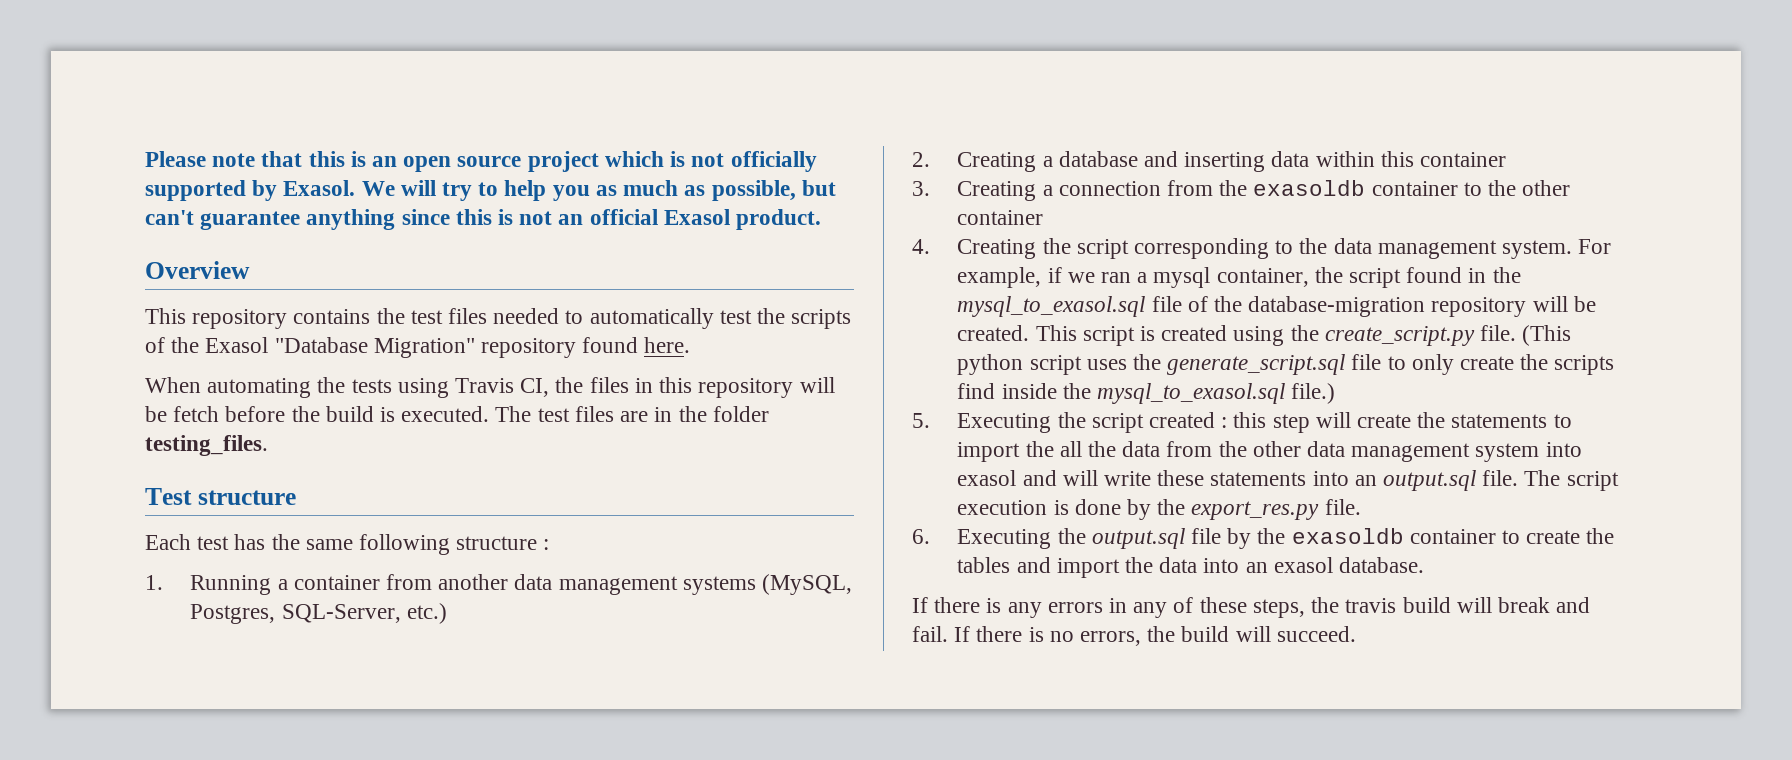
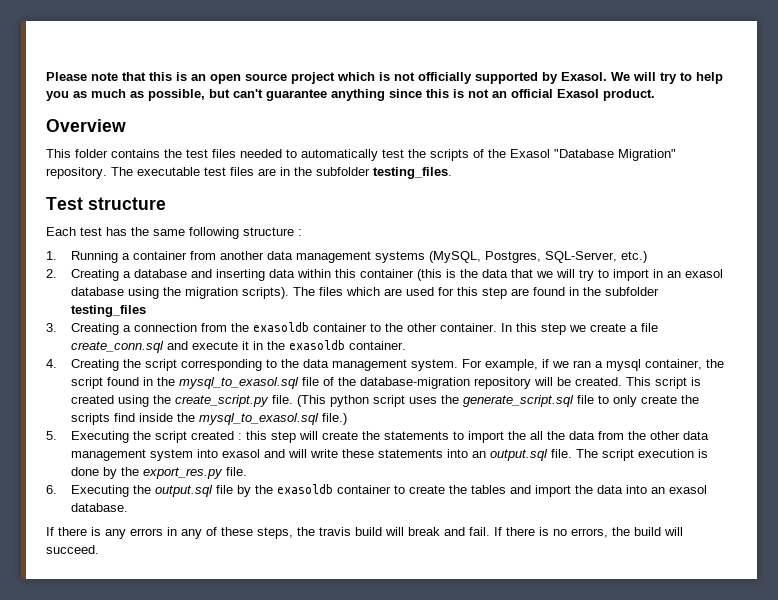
[192,309,288,329] repository -> [75,149,108,158] folder
[481,337,691,358] [145,377,835,398] [145,406,532,422] repository found here. // When automating the tests using Travis CI, the files in this repository will be fetch before the build is executed. The -> [46,167,200,179] repository. The executable
[712,406,769,422] folder -> [316,167,370,176] subfolder
(1507, 159) none -> [416,269,723,281] [70,287,659,299] [70,305,146,317] (this is the data that we will try to import in an exasol database using the migration scripts). The files which are used for this step are found in the subfolder testing_files
[957,210,1044,225] container -> [439,323,658,335] [70,340,406,353] container. In this step we create a file create_conn.sql and execute it in the exasoldb container.

